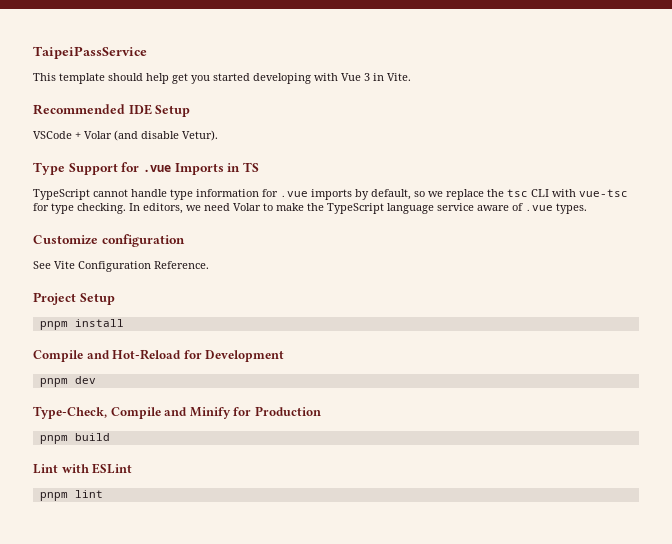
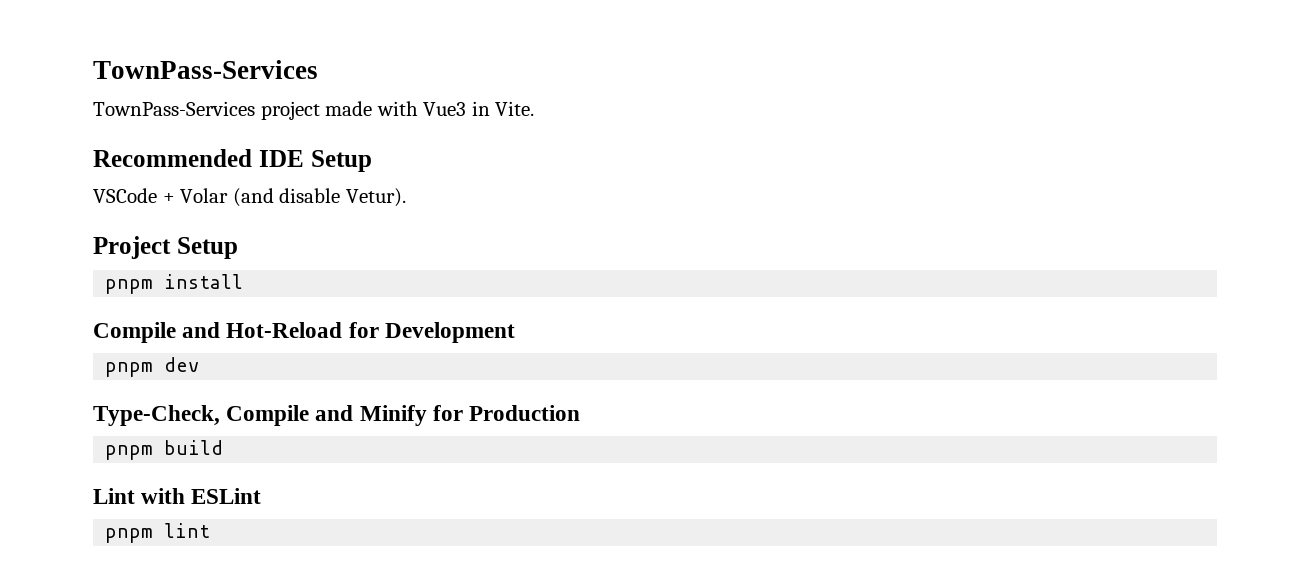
[33,46,147,59] [33,73,370,84] TaipeiPassService // This template should help get you started developing with Vue 3 -> [93,60,318,79] [93,101,467,120] TownPass-Services // TownPass-Services project made with Vue3
[33,162,259,175] [33,189,628,200] [33,203,587,214] [33,234,185,247] [33,261,209,272] // Type Support for .vue Imports in TS // TypeScript cannot handle type information for .vue imports by default, so we replace the tsc CLI with vue-tsc for type checking. In editors, we need Volar to make the TypeScript language service aware of .vue types. // Customize configuration // See Vite Configuration Reference. -> (406, 197) none

